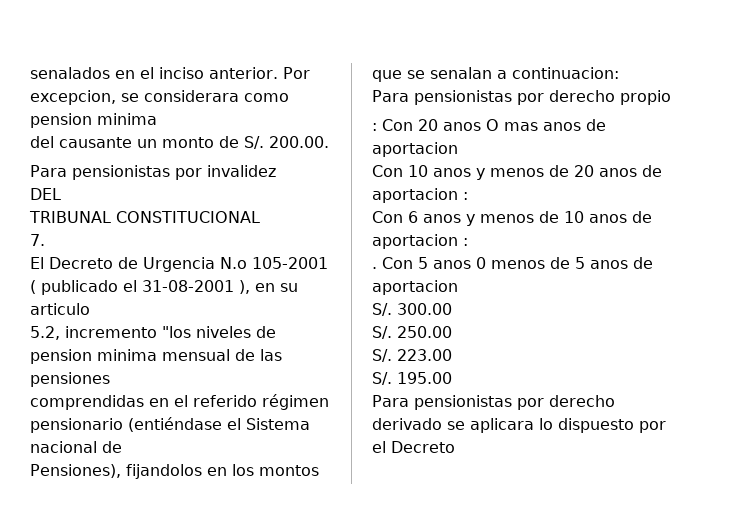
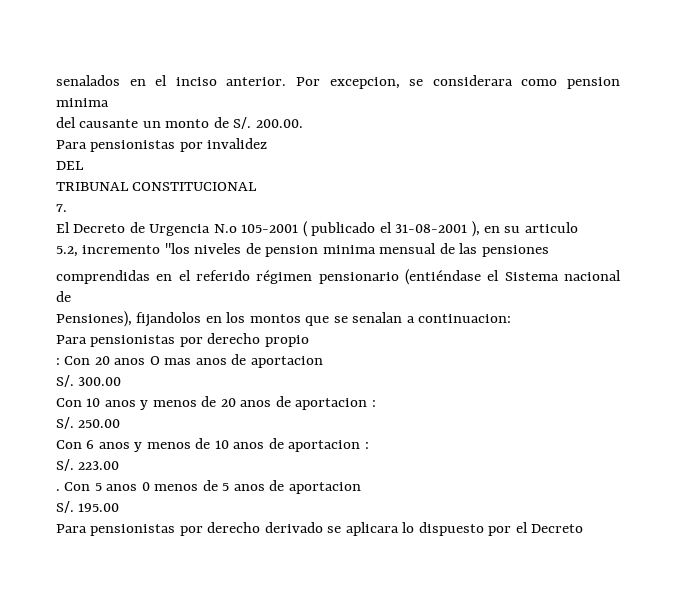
(458, 149) none -> [56,375,122,387] // S/. 300.00
(468, 196) none -> [56,417,121,429] // S/. 250.00
(468, 242) none -> [56,459,120,471] // S/. 223.00
[372,303,452,316] [372,326,452,339] [372,349,452,362] // S/. 300.00 // S/. 250.00 // S/. 223.00 -> (361, 488) none

